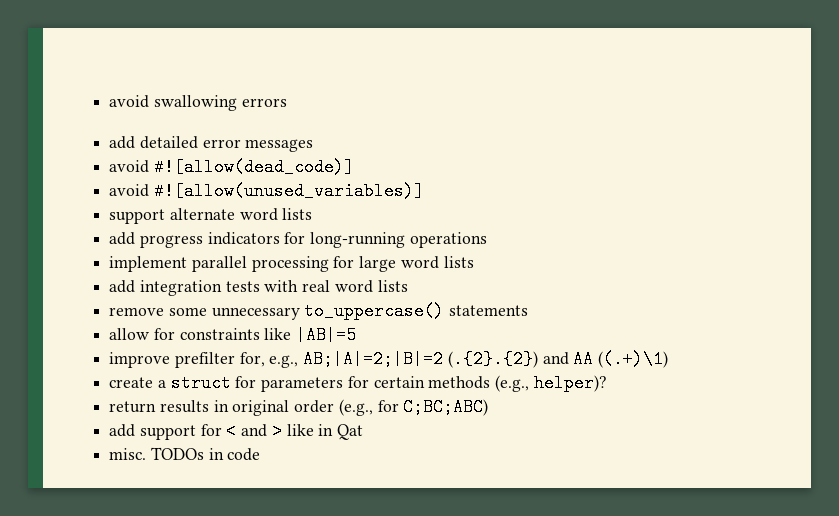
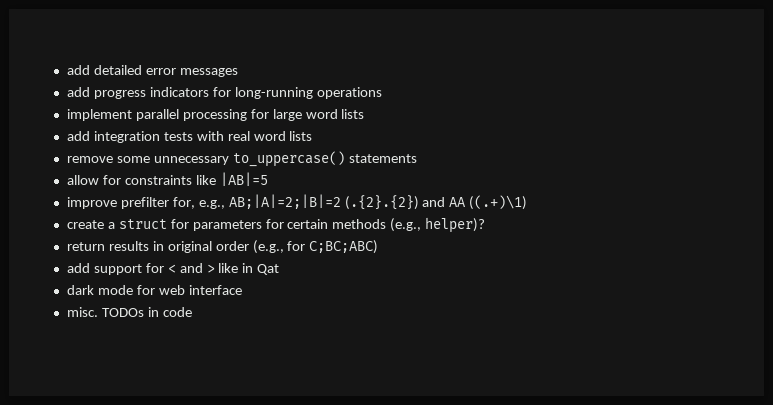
[109,95,287,111] avoid swallowing errors // -> (66, 70) none
[109,158,354,176] [109,182,424,200] [109,208,313,224] // avoid #![allow(dead_code)] // avoid #![allow(unused_variables)] // support alternate word lists -> (238, 72) none
(364, 432) none -> [66,285,242,295] // dark mode for web interface

